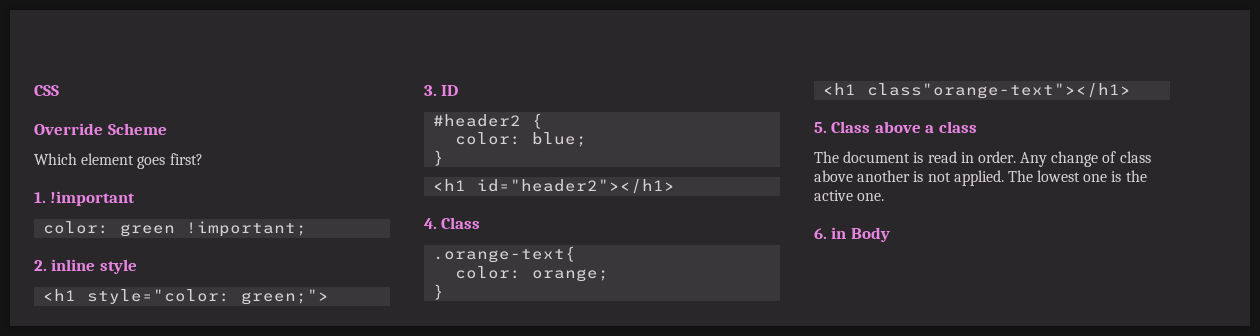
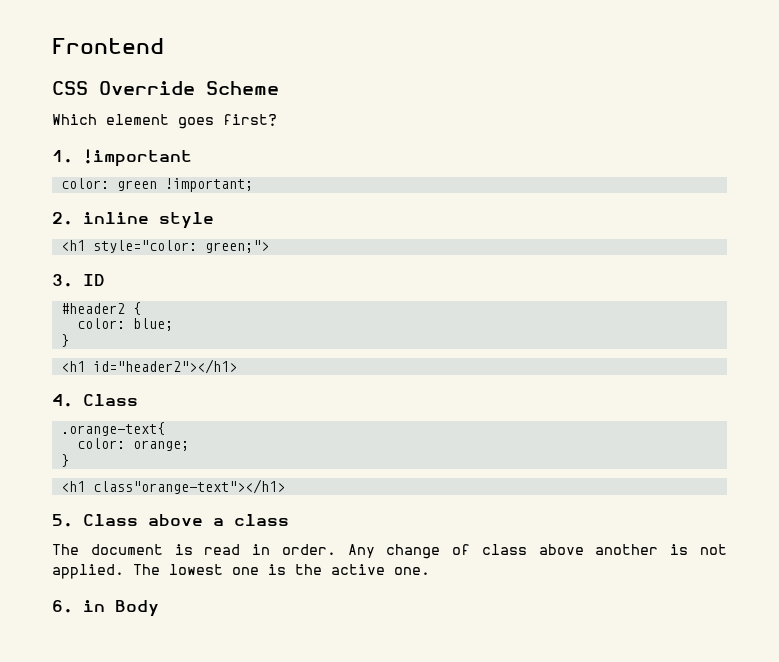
(34, 90) none -> [52,38,164,54] Frontend //
(59, 90) // -> (88, 88) none

